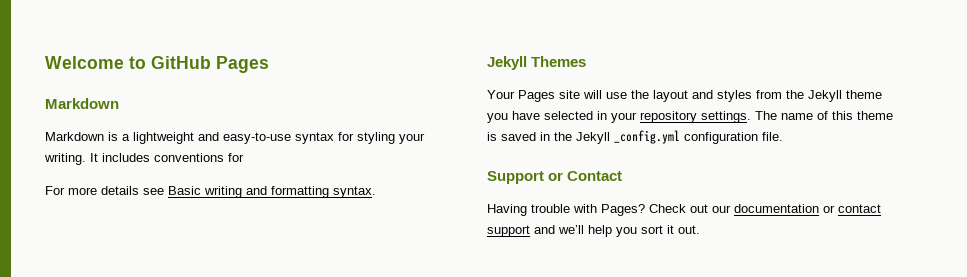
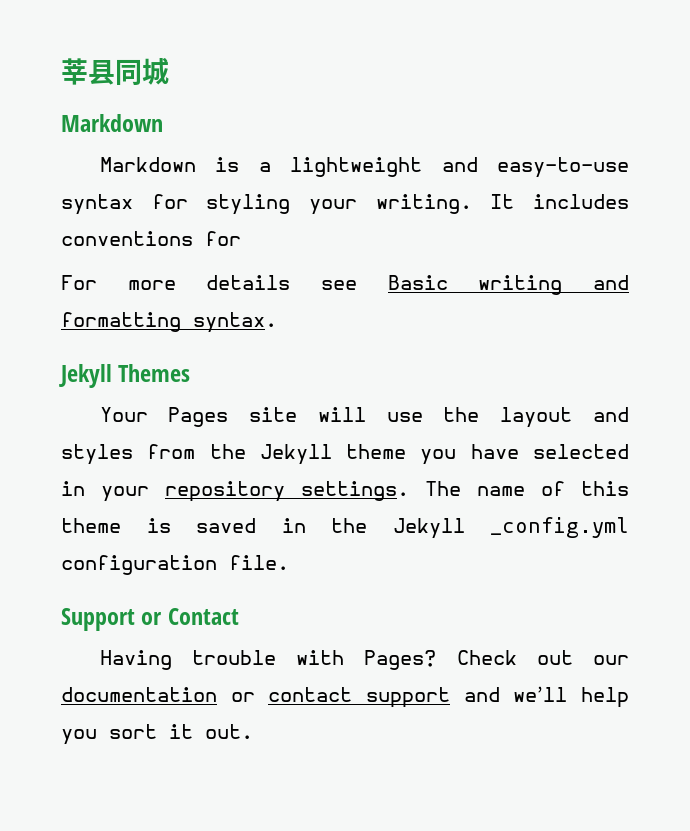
[45,56,269,73] Welcome to GitHub Pages -> [61,57,169,86] 莘县同城

